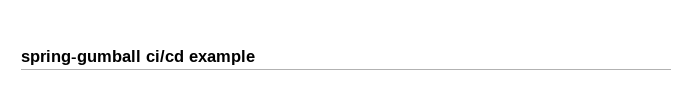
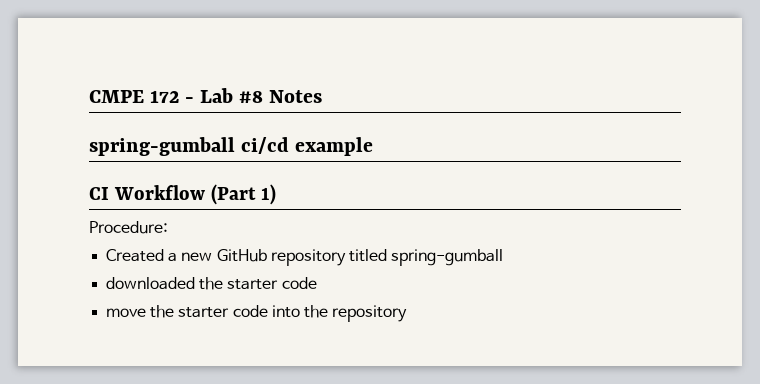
[21,50,255,65] spring-gumball ci/cd example -> [89,88,323,103] [89,137,374,156] [89,184,277,205] [89,221,168,234] [106,249,504,266] [106,277,317,290] [106,305,408,322] CMPE 172 - Lab #8 Notes // spring-gumball ci/cd example // CI Workflow (Part 1) // Procedure: // Created a new GitHub repository titled spring-gumball // downloaded the starter code // move the starter code into the repository

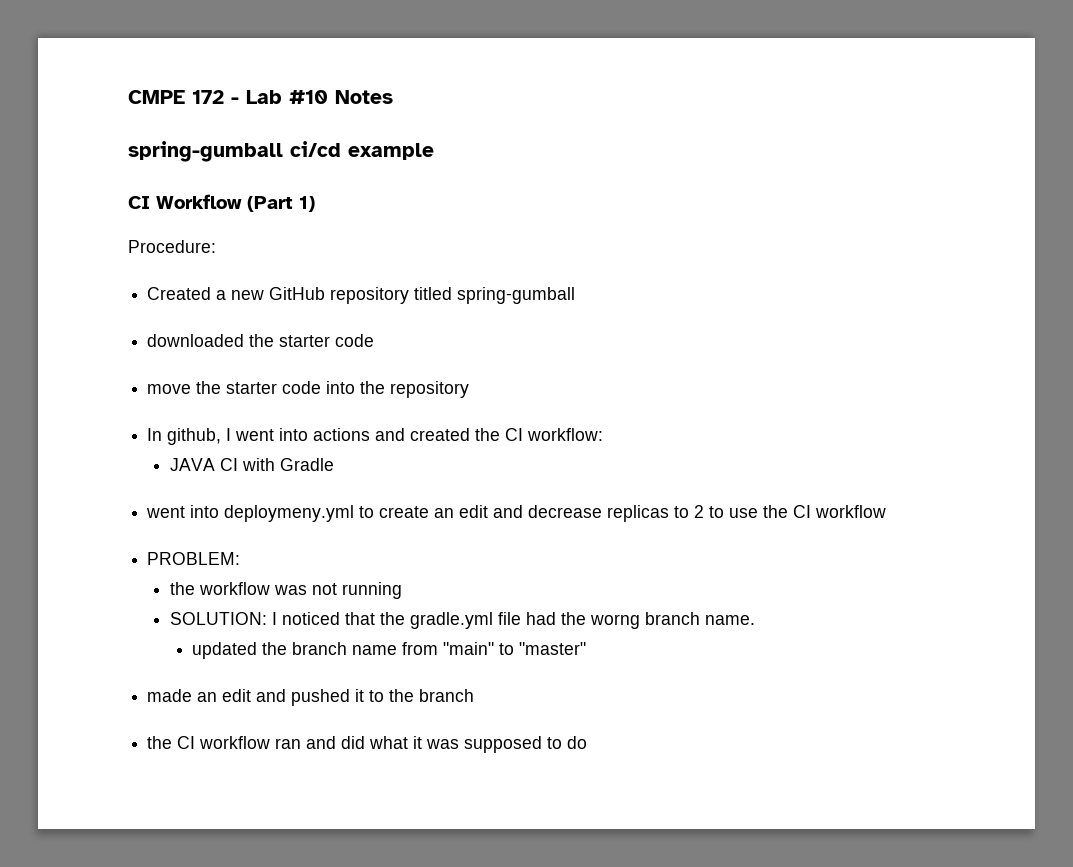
[239,90,264,103] #8 -> [289,90,328,104] #10
(408, 313) none -> [147,428,604,445] [169,458,334,471] [146,505,887,522] [147,552,241,565] [169,582,402,599] [169,612,755,629] [192,642,587,659] [147,689,475,706] [147,736,588,753] // In github, I went into actions and created the CI workflow: // JAVA CI with Gradle // went into deploymeny.yml to create an edit and decrease replicas to 2 to use the CI workflow // PROBLEM: // the workflow was not running // SOLUTION: I noticed that the gradle.yml file had the worng branch name. // updated the branch name from "main" to "master" // made an edit and pushed it to the branch // the CI workflow ran and did what it was supposed to do

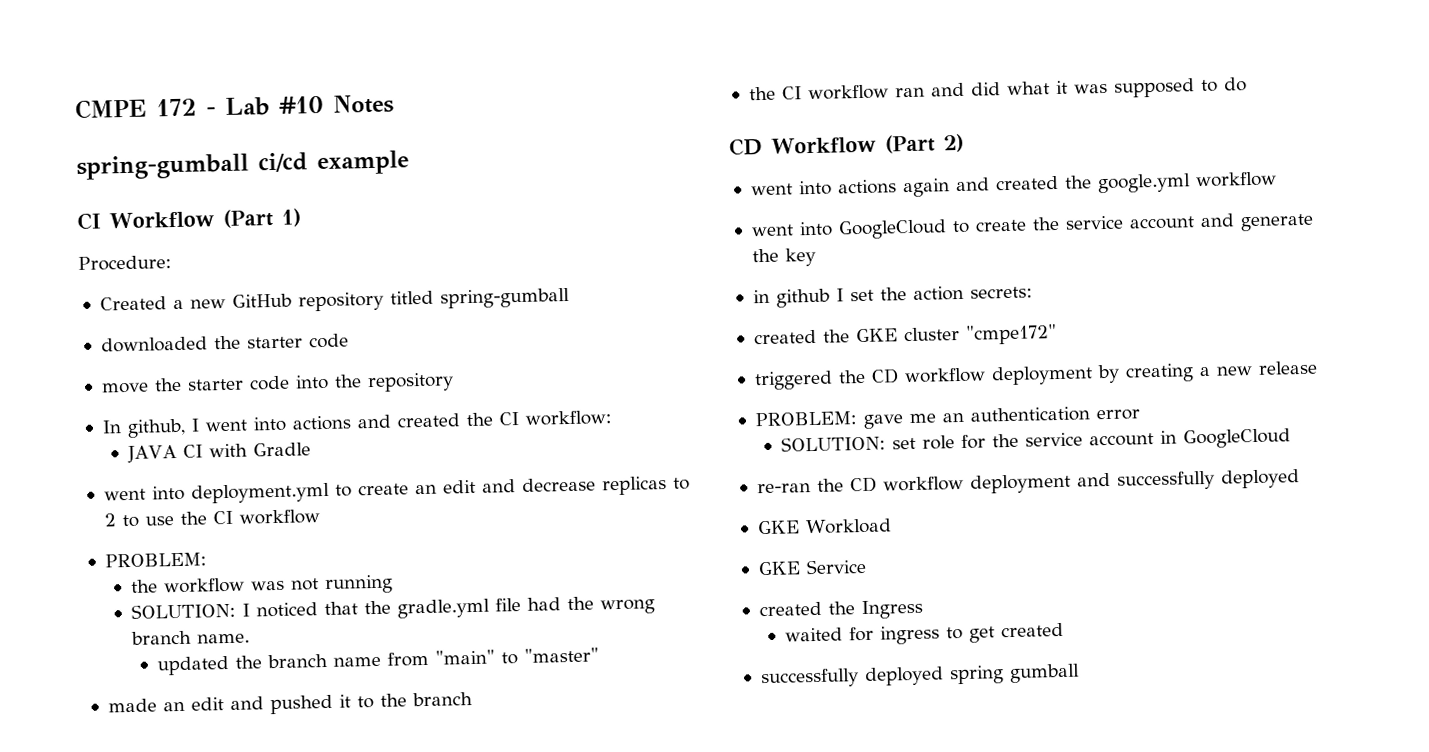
[224,505,355,522] deploymeny.yml -> [190,482,330,504] deployment.yml
[589,614,640,629] worng -> [600,599,656,615] wrong
(588, 742) none -> [729,133,964,156] [750,171,1277,198] [750,213,1314,240] [751,247,816,267] [752,285,1033,308] [753,324,1057,345] [753,360,1318,391] [754,406,1140,429] [781,428,1292,452] [756,469,1300,494] [756,518,892,535] [757,558,867,576] [758,599,923,620] [785,622,1065,645] [760,663,1080,689] // CD Workflow (Part 2) // went into actions again and created the google.yml workflow // went into GoogleCloud to create the service account and generate the key // in github I set the action secrets: // created the GKE cluster "cmpe172" // triggered the CD workflow deployment by creating a new release // PROBLEM: gave me an authentication error // SOLUTION: set role for the service account in GoogleCloud // re-ran the CD workflow deployment and successfully deployed // GKE Workload // GKE Service // created the Ingress // waited for ingress to get created // successfully deployed spring gumball

